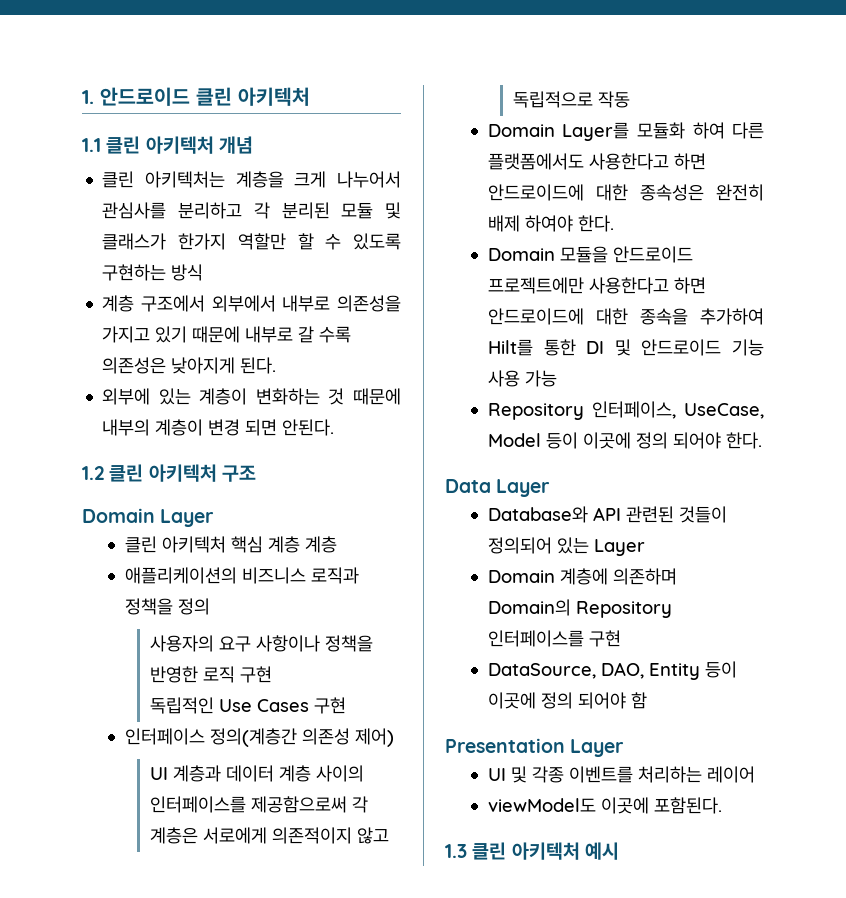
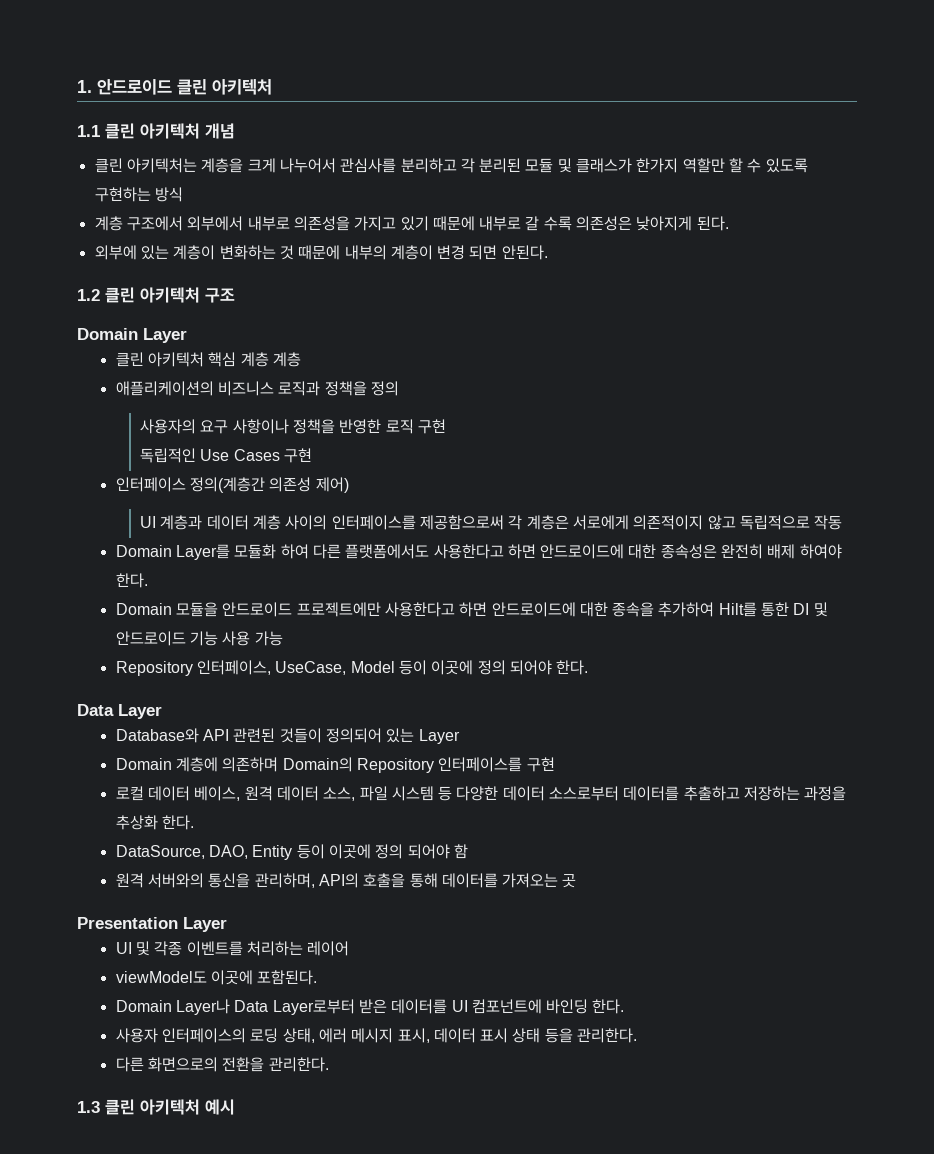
(621, 638) none -> [115,786,847,801] [115,815,194,830] // 로컬 데이터 베이스, 원격 데이터 소스, 파일 시스템 등 다양한 데이터 소스로부터 데이터를 추출하고 저장하는 과정을 추상화 한다.
(647, 700) none -> [115,873,577,888] // 원격 서버와의 통신을 관리하며, API의 호출을 통해 데이터를 가져오는 곳
(722, 805) none -> [115,999,625,1015] [115,1028,638,1043] [115,1057,329,1072] // Domain Layer나 Data Layer로부터 받은 데이터를 UI 컴포넌트에 바인딩 한다. // 사용자 인터페이스의 로딩 상태, 에러 메시지 표시, 데이터 표시 상태 등을 관리한다. // 다른 화면으로의 전환을 관리한다.

